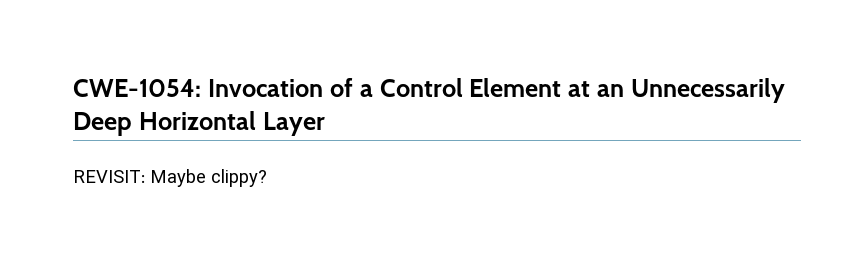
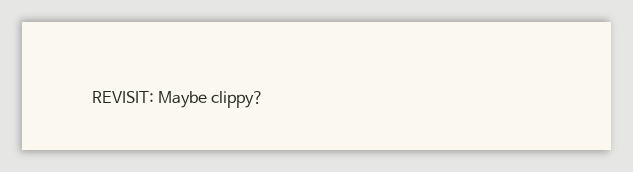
[73,78,786,103] [73,111,325,136] CWE-1054: Invocation of a Control Element at an Unnecessarily Deep Horizontal Layer // -> (92, 97) none

